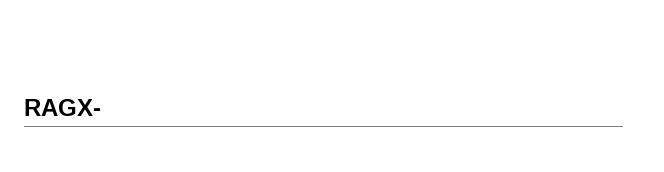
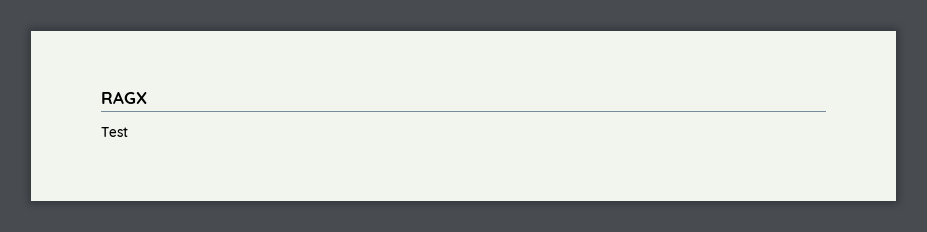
[24,99,101,116] RAGX- -> [101,91,147,104] [101,127,128,137] RAGX // Test

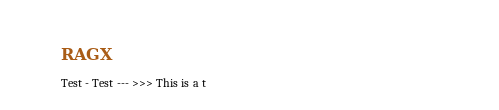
(128, 132) none -> [85,78,206,87] - Test --- >>> This is a t

